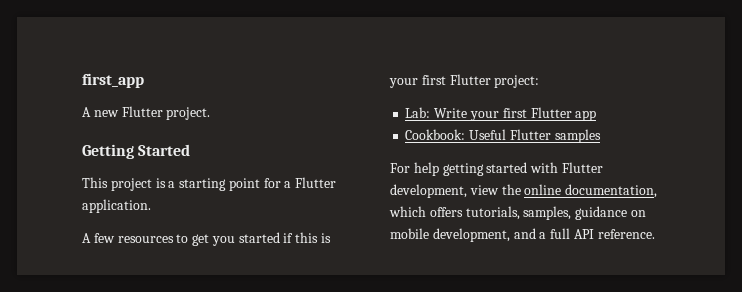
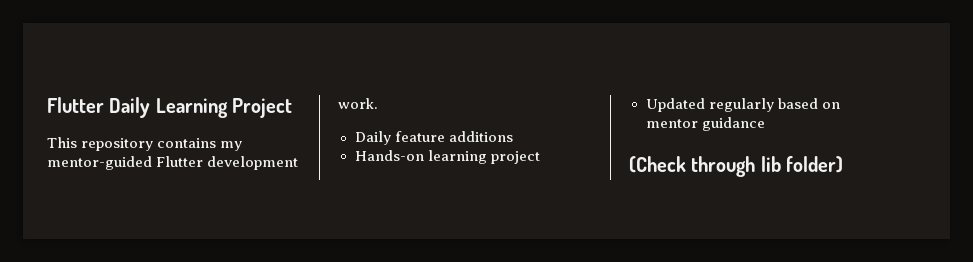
[82,73,144,88] [82,106,211,120] [82,144,191,159] [82,177,337,191] [82,199,151,213] [82,232,332,246] [389,74,540,88] [405,107,597,121] [405,129,601,143] [390,162,603,176] [390,184,658,198] [389,206,646,220] [390,228,655,242] first_app // A new Flutter project. // Getting Started // This project is a starting point for a Flutter application. // A few resources to get you started if this is your first Flutter project: // Lab: Write your first Flutter app // Cookbook: Useful Flutter samples // For help getting started with Flutter development, view the online documentation, which offers tutorials, samples, guidance on mobile development, and a full API reference. -> [47,97,293,118] [47,137,243,151] [47,156,299,170] [338,98,378,109] [354,131,513,145] [354,150,540,164] [645,98,840,112] [645,117,765,131] [629,156,844,177] Flutter Daily Learning Project // This repository contains my mentor-guided Flutter development work. // Daily feature additions // Hands-on learning project // Updated regularly based on mentor guidance // (Check through lib folder)

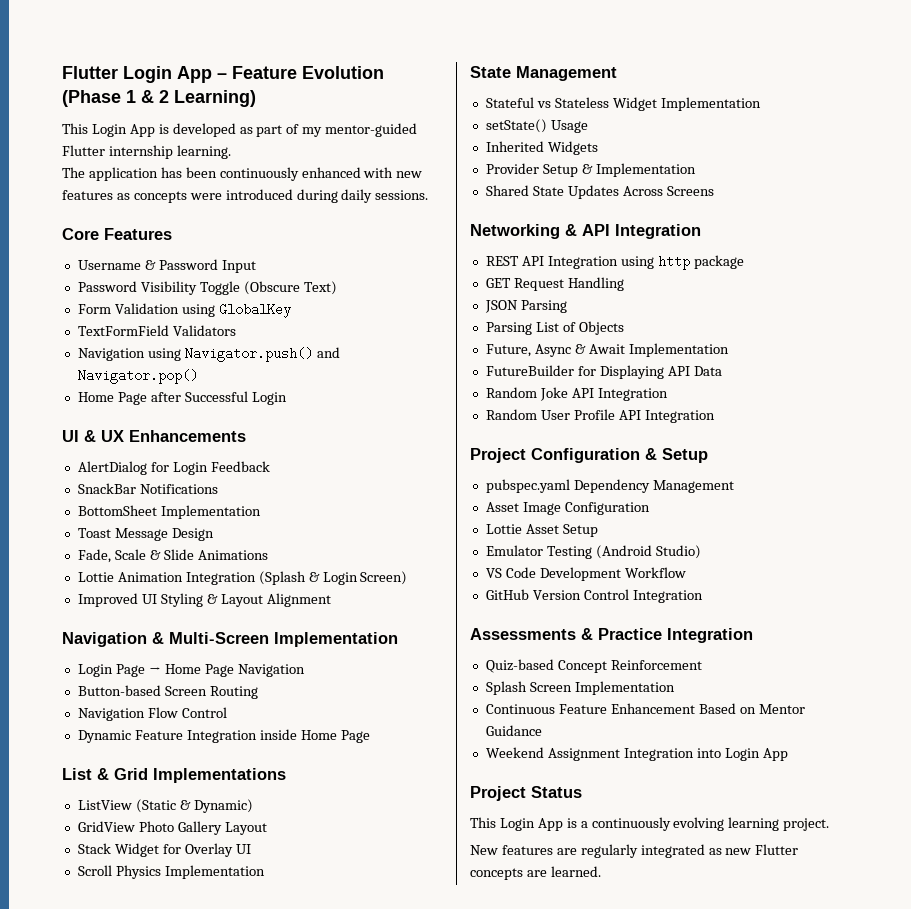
[47,97,293,118] [47,137,243,151] [47,156,299,170] [338,98,378,109] [354,131,513,145] [354,150,540,164] [645,98,840,112] [645,117,765,131] [629,156,844,177] Flutter Daily Learning Project // This repository contains my mentor-guided Flutter development work. // Daily feature additions // Hands-on learning project // Updated regularly based on mentor guidance // (Check through lib folder) -> [62,66,384,83] [62,90,256,107] [62,123,418,137] [62,145,231,159] [62,167,423,181] [62,189,429,203] [62,228,172,240] [77,259,256,273] [77,281,337,295] [77,303,291,318] [77,325,236,336] [77,347,340,362] [77,369,198,384] [77,391,287,405] [62,430,246,442] [77,461,270,475] [77,483,218,494] [77,505,261,519] [77,528,214,541] [77,549,268,563] [77,571,408,585] [77,593,331,607] [62,632,398,647] [77,664,305,677] [77,685,258,699] [77,707,227,721] [77,729,370,743] [62,768,286,783] [77,799,253,813] [77,821,267,835] [77,843,251,857] [77,865,265,879] [470,66,617,81] [485,97,761,111] [485,119,588,133] [485,141,598,155] [485,163,696,177] [485,185,714,199] [470,224,701,239] [485,255,744,270] [485,277,624,291] [484,300,567,313] [485,321,624,335] [485,343,729,357] [485,365,722,379] [485,387,668,401] [485,409,715,423] [470,448,708,463] [485,479,734,493] [485,502,650,515] [485,524,598,537] [485,545,701,559] [485,567,686,581] [485,589,703,603] [470,628,753,643] [485,659,702,673] [485,681,675,695] [485,703,805,714] [485,725,542,736] [485,747,788,761] [470,786,582,801] [470,817,830,831] [470,844,799,858] [470,866,601,880] Flutter Login App – Feature Evolution (Phase 1 & 2 Learning) // This Login App is developed as part of my mentor-guided Flutter internship learning. // The application has been continuously enhanced with new features as concepts were introduced during daily sessions. // Core Features // Username & Password Input // Password Visibility Toggle (Obscure Text) // Form Validation using GlobalKey // TextFormField Validators // Navigation using Navigator.push() and Navigator.pop() // Home Page after Successful Login // UI & UX Enhancements // AlertDialog for Login Feedback // SnackBar Notifications // BottomSheet Implementation // Toast Message Design // Fade, Scale & Slide Animations // Lottie Animation Integration (Splash & Login Screen) // Improved UI Styling & Layout Alignment // Navigation & Multi-Screen Implementation // Login Page → Home Page Navigation // Button-based Screen Routing // Navigation Flow Control // Dynamic Feature Integration inside Home Page // List & Grid Implementations // ListView (Static & Dynamic) // GridView Photo Gallery Layout // Stack Widget for Overlay UI // Scroll Physics Implementation // State Management // Stateful vs Stateless Widget Implementation // setState() Usage // Inherited Widgets // Provider Setup & Implementation // Shared State Updates Across Screens // Networking & API Integration // REST API Integration using http package // GET Request Handling // JSON Parsing // Parsing List of Objects // Future, Async & Await Implementation // FutureBuilder for Displaying API Data // Random Joke API Integration // Random User Profile API Integration // Project Configuration & Setup // pubspec.yaml Dependency Management // Asset Image Configuration // Lottie Asset Setup // Emulator Testing (Android Studio) // VS Code Development Workflow // GitHub Version Control Integration // Assessments & Practice Integration // Quiz-based Concept Reinforcement // Splash Screen Implementation // Continuous Feature Enhancement Based on Mentor Guidance // Weekend Assignment Integration into Login App // Project Status // This Login App is a continuously evolving learning project. // New features are regularly integrated as new Flutter concepts are learned.

